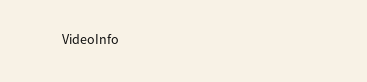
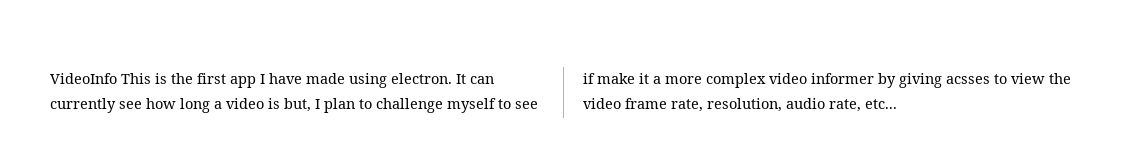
(119, 39) none -> [121,73,494,88] [50,98,538,113] [583,73,1071,88] [583,98,897,112] This is the first app I have made using electron. It can currently see how long a video is but, I plan to challenge myself to see if make it a more complex video informer by giving acsses to view the video frame rate, resolution, audio rate, etc...

